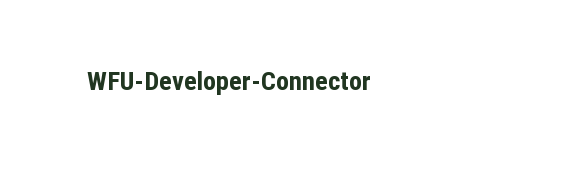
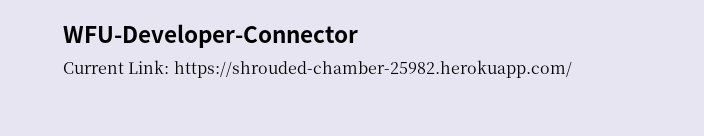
(371, 83) none -> [63,60,572,78] // Current Link: https://shrouded-chamber-25982.herokuapp.com/

